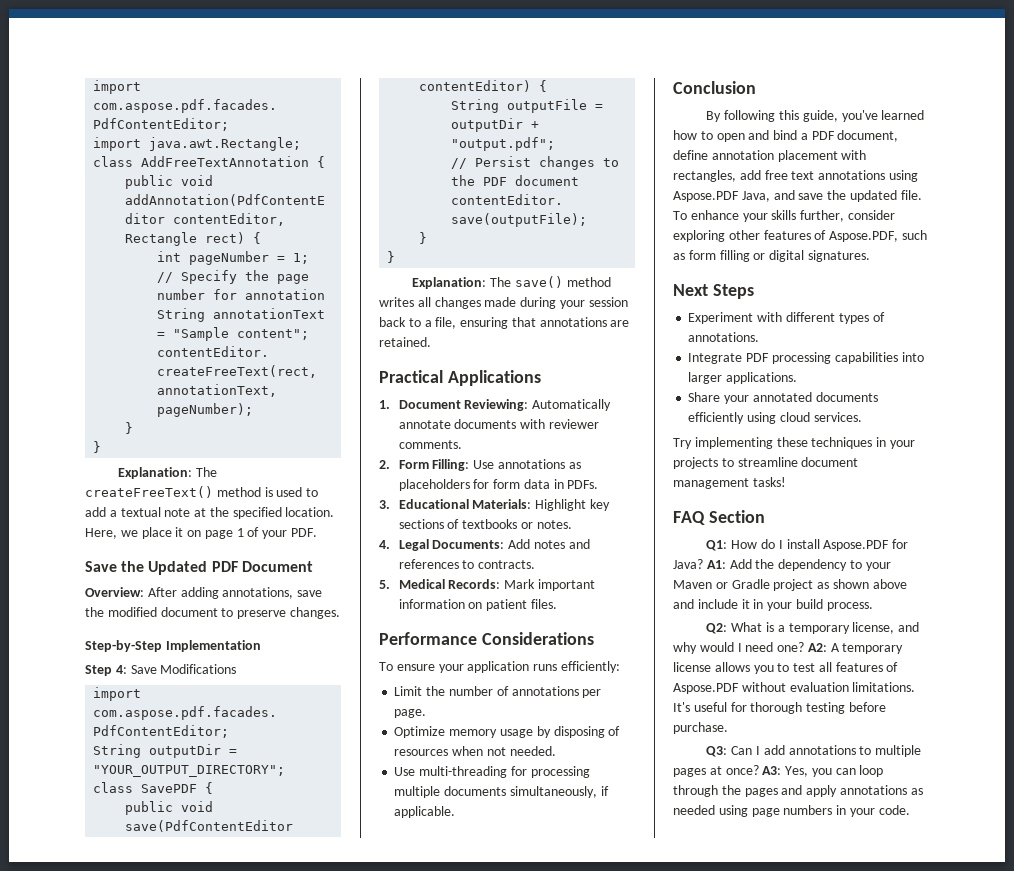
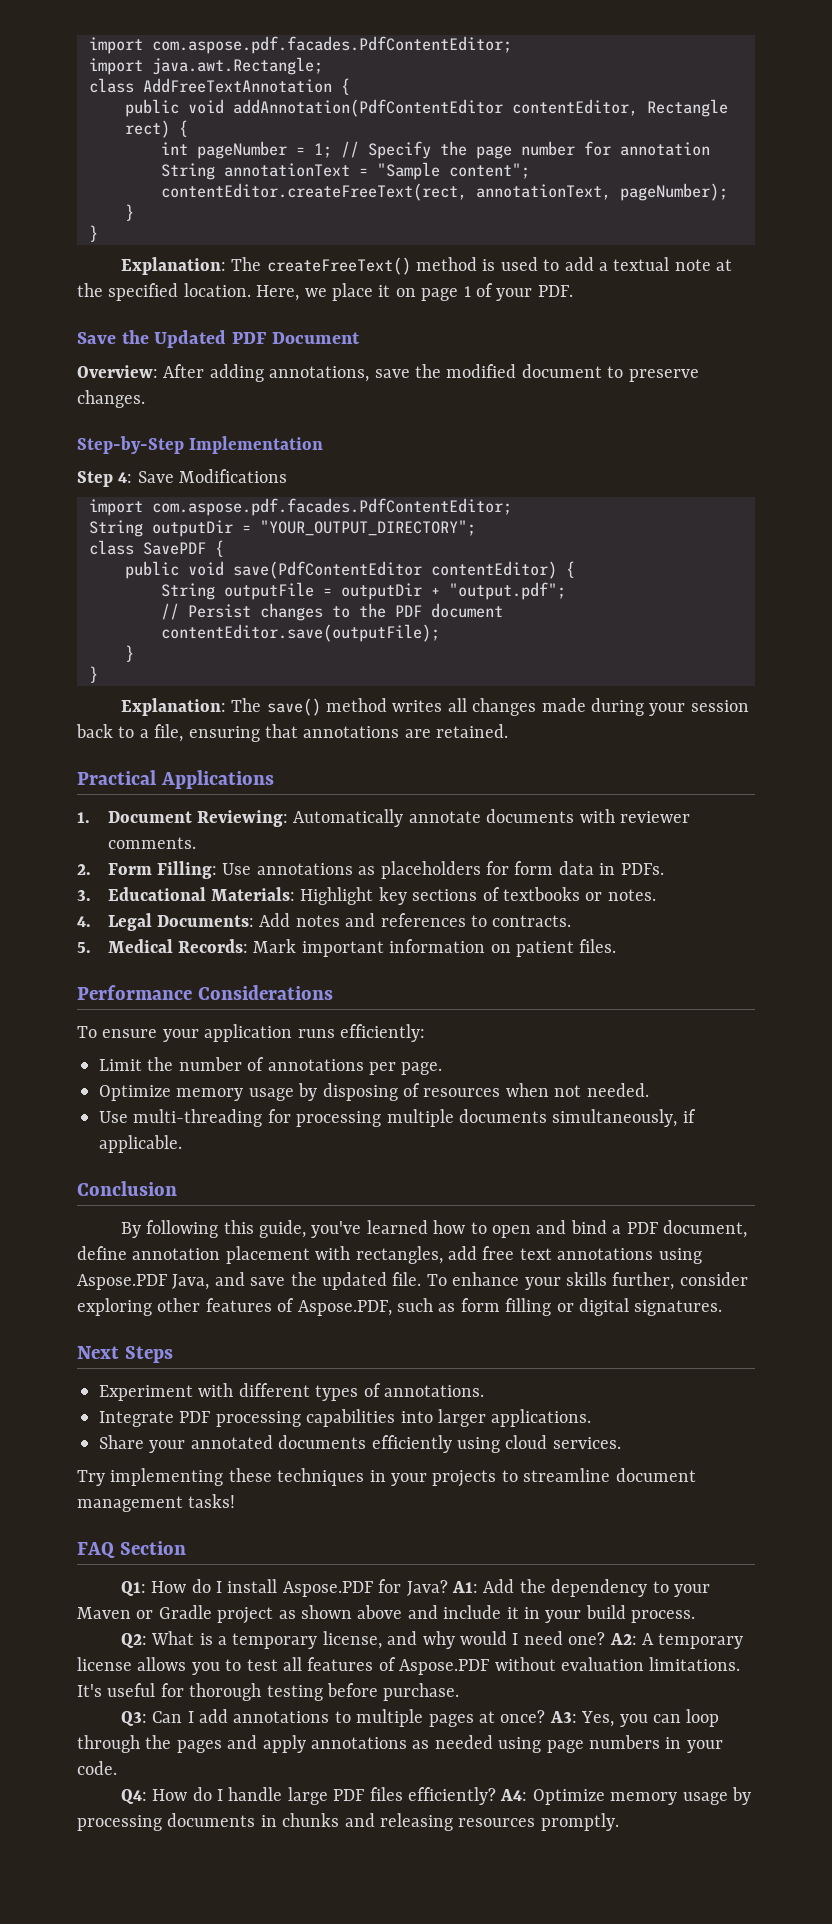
(910, 810) none -> [120,1787,752,1805] [77,1813,619,1831] // Q4: How do I handle large PDF files efficiently? A4: Optimize memory usage by processing documents in chunks and releasing resources promptly.

